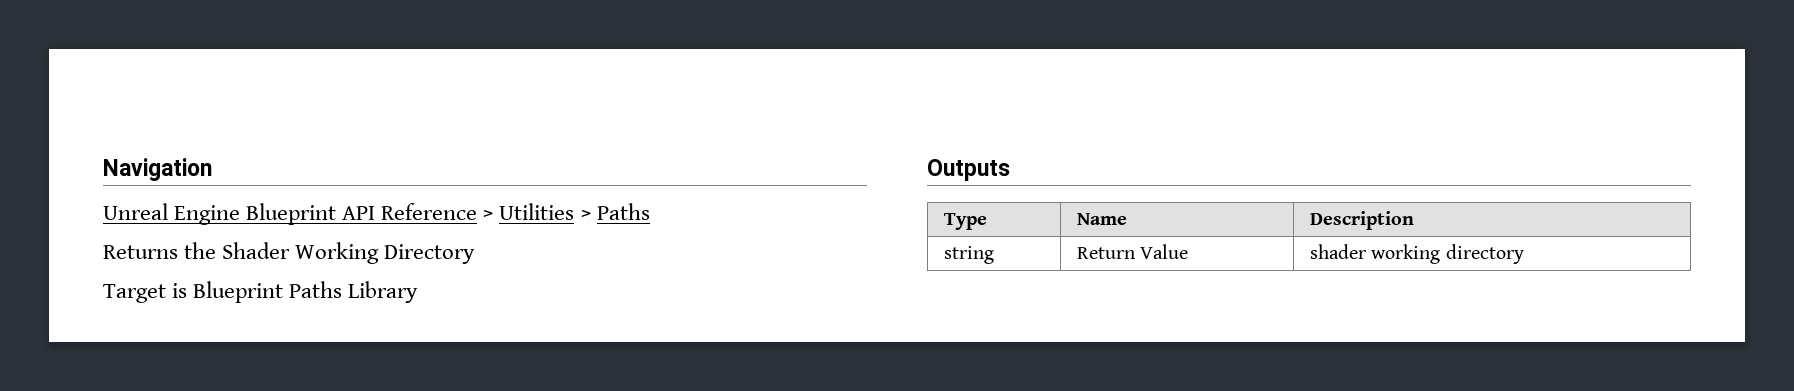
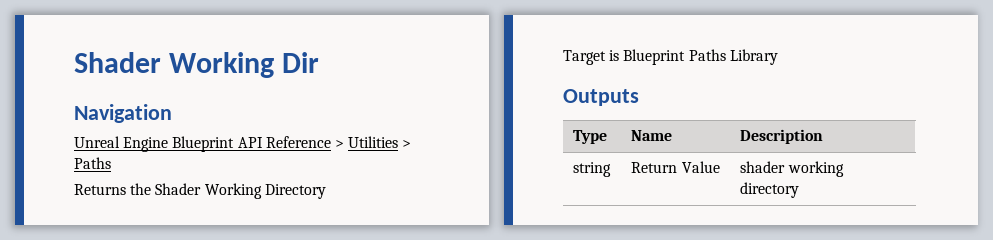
(103, 169) none -> [74,52,319,78] Shader Working Dir //

